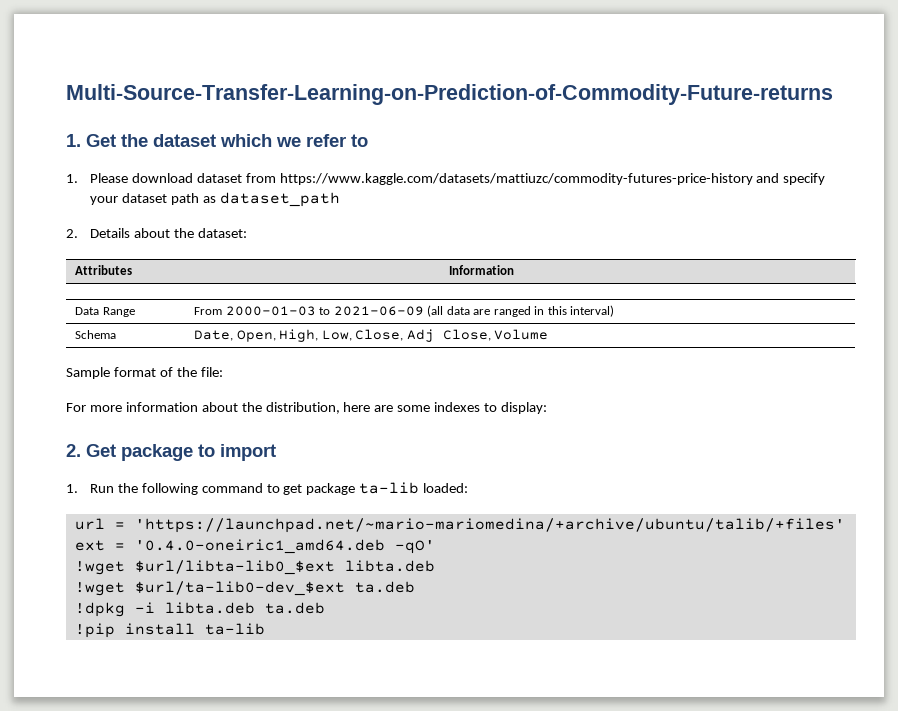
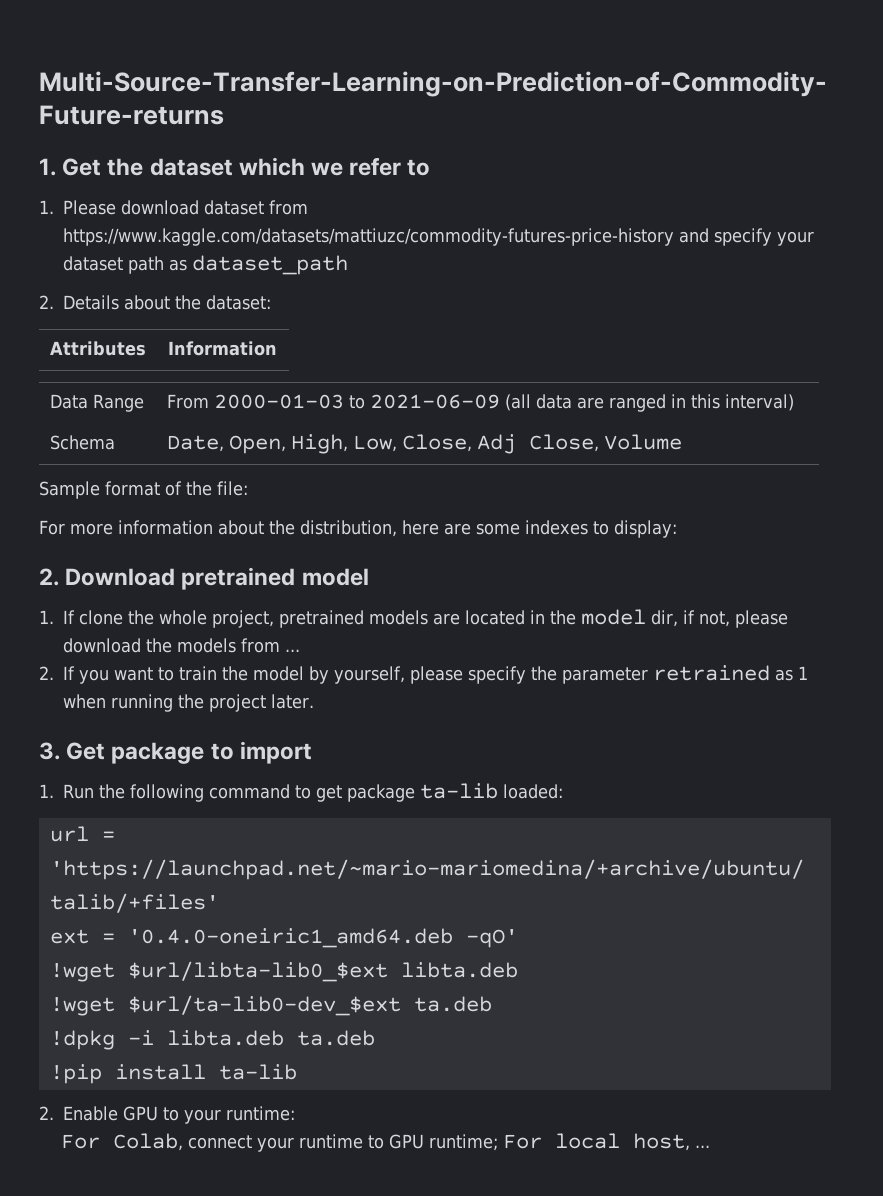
(81, 450) none -> [65,567,369,590] [39,609,788,628] [63,638,300,653] [39,665,808,684] [63,694,314,712] [39,742,60,760] Download pretrained model // 1. If clone the whole project, pretrained models are located in the model dir, if not, please download the models from ... // 2. If you want to train the model by yourself, please specify the parameter retrained as 1 when running the project later. // 3.
(265, 629) none -> [39,1106,295,1124] [61,1133,711,1152] // 2. Enable GPU to your runtime: // For Colab, connect your runtime to GPU runtime; For local host, ...

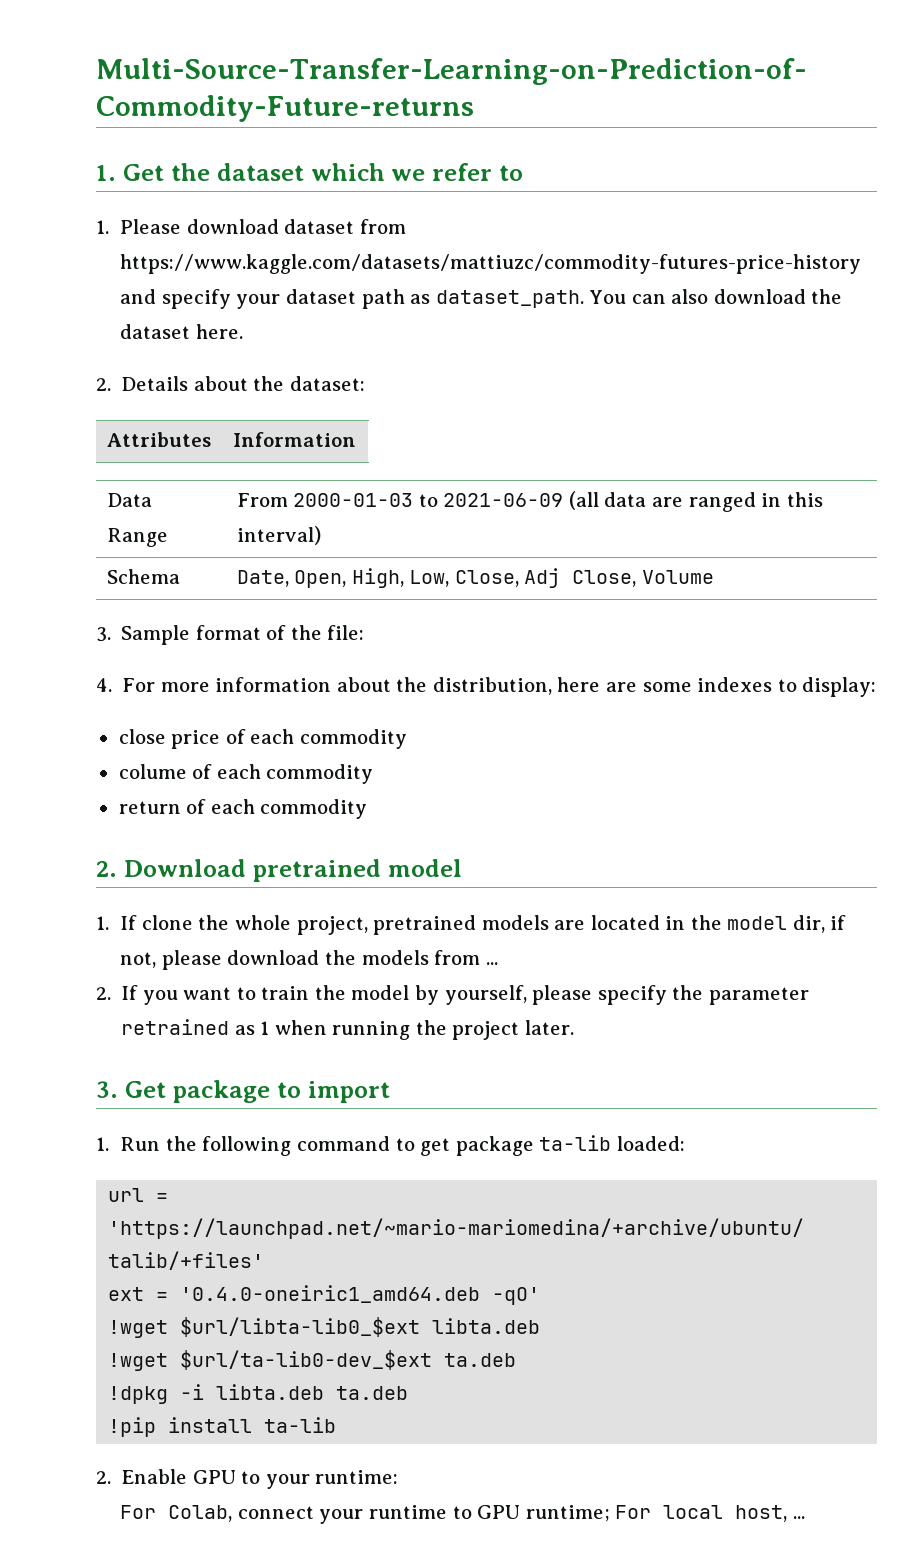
[192,255,348,275] dataset_path -> [435,289,843,308] [120,324,243,339] dataset_path. You can also download the dataset here.
(682, 442) none -> [96,627,111,642] 3.
(248, 488) none -> [96,678,112,692] 4.
(677, 529) none -> [118,729,407,749] [118,764,374,784] [118,799,368,819] // close price of each commodity // colume of each commodity // return of each commodity

